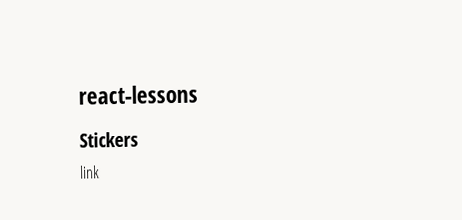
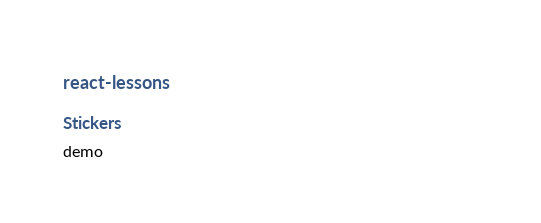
[79,165,100,179] link -> [63,146,103,157] demo

